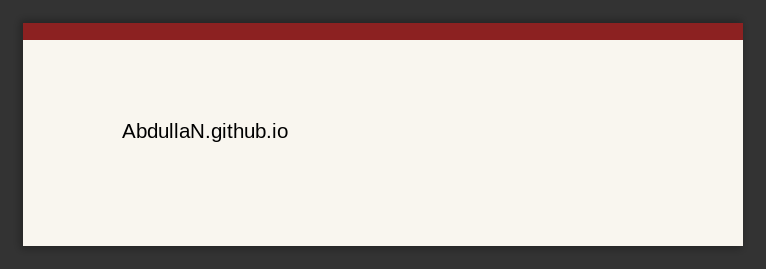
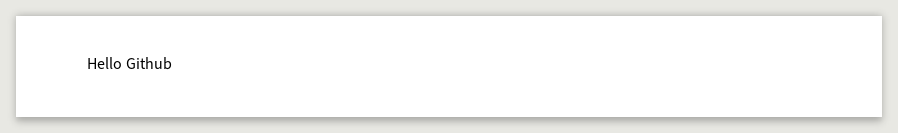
[122,123,288,142] AbdullaN.github.io -> [87,57,173,70] Hello Github

